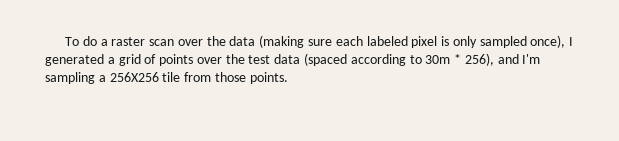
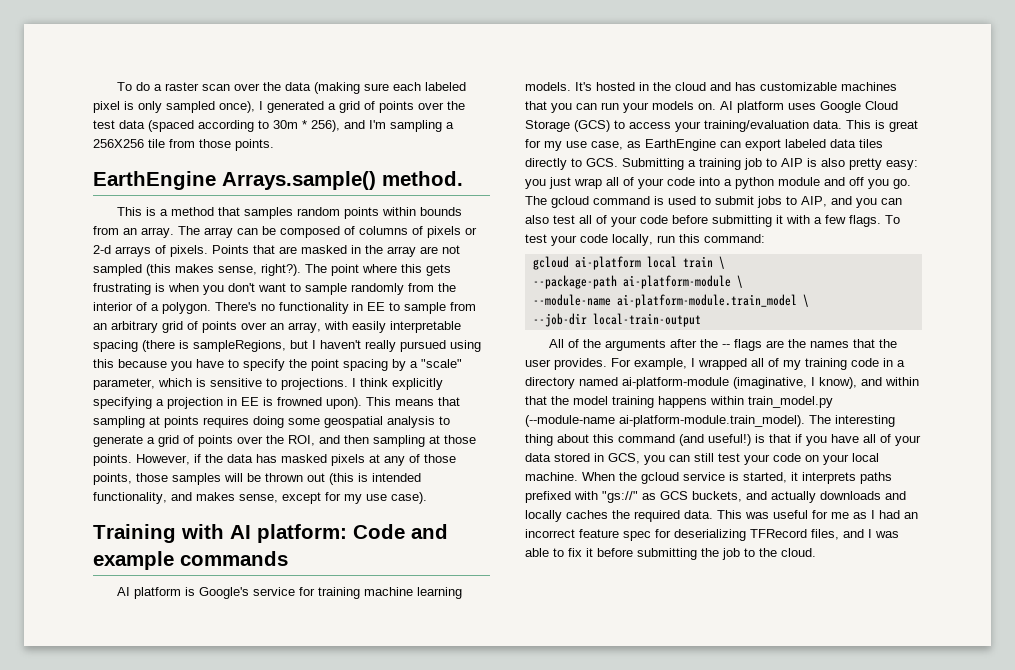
(288, 78) none -> [93,171,463,190] [117,207,463,219] [93,226,477,238] [93,245,460,257] [93,264,451,276] [93,283,456,295] [93,302,476,314] [93,321,461,333] [93,340,481,352] [93,359,462,371] [93,378,443,390] [93,397,460,409] [93,416,450,428] [93,435,476,447] [93,454,456,466] [93,473,421,485] [93,492,427,504] [93,524,448,543] [93,551,288,570] [117,587,463,599] [525,82,897,91] [525,101,898,113] [525,120,918,132] [525,139,883,151] [525,158,918,170] [525,177,911,189] [525,196,902,208] [525,215,900,227] [525,234,765,246] [532,256,725,270] [532,275,743,289] [532,294,809,308] [532,313,701,327] [549,339,898,351] [525,358,905,370] [525,377,919,389] [525,396,833,408] [525,415,895,427] [525,434,921,446] [525,453,879,465] [525,472,892,484] [525,491,906,503] [525,510,918,522] [525,529,899,541] [525,548,816,560] // EarthEngine Arrays.sample() method. // This is a method that samples random points within bounds from an array. The array can be composed of columns of pixels or 2-d arrays of pixels. Points that are masked in the array are not sampled (this makes sense, right?). The point where this gets frustrating is when you don't want to sample randomly from the interior of a polygon. There's no functionality in EE to sample from an arbitrary grid of points over an array, with easily interpretable spacing (there is sampleRegions, but I haven't really pursued using this because you have to specify the point spacing by a "scale" parameter, which is sensitive to projections. I think explicitly specifying a projection in EE is frowned upon). This means that sampling at points requires doing some geospatial analysis to generate a grid of points over the ROI, and then sampling at those points. However, if the data has masked pixels at any of those points, those samples will be thrown out (this is intended functionality, and makes sense, except for my use case). // Training with AI platform: Code and example commands // AI platform is Google's service for training machine learning models. It's hosted in the cloud and has customizable machines that you can run your models on. AI platform uses Google Cloud Storage (GCS) to access your training/evaluation data. This is great for my use case, as EarthEngine can export labeled data tiles directly to GCS. Submitting a training job to AIP is also pretty easy: you just wrap all of your code into a python module and off you go. The gcloud command is used to submit jobs to AIP, and you can also test all of your code before submitting it with a few flags. To test your code locally, run this command: // gcloud ai-platform local train \ // --package-path ai-platform-module \ // --module-name ai-platform-module.train_model \ // --job-dir local-train-output // All of the arguments after the -- flags are the names that the user provides. For example, I wrapped all of my training code in a directory named ai-platform-module (imaginative, I know), and within that the model training happens within train_model.py (--module-name ai-platform-module.train_model). The interesting thing about this command (and useful!) is that if you have all of your data stored in GCS, you can still test your code on your local machine. When the gcloud service is started, it interprets paths prefixed with "gs://" as GCS buckets, and actually downloads and locally caches the required data. This was useful for me as I had an incorrect feature spec for deserializing TFRecord files, and I was able to fix it before submitting the job to the cloud.

